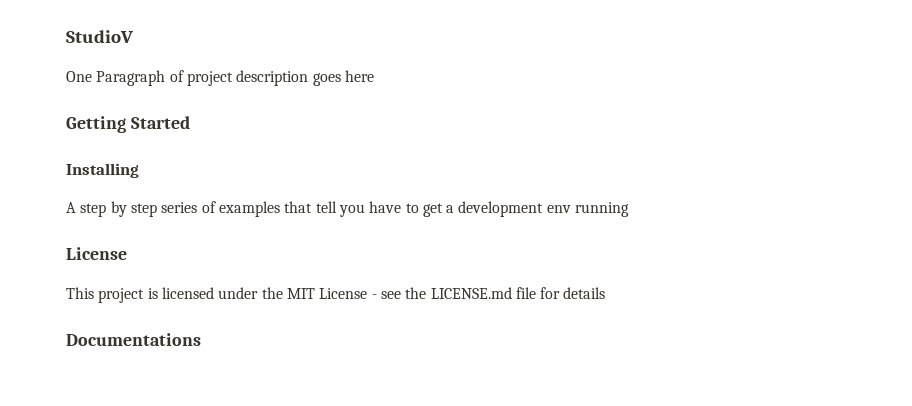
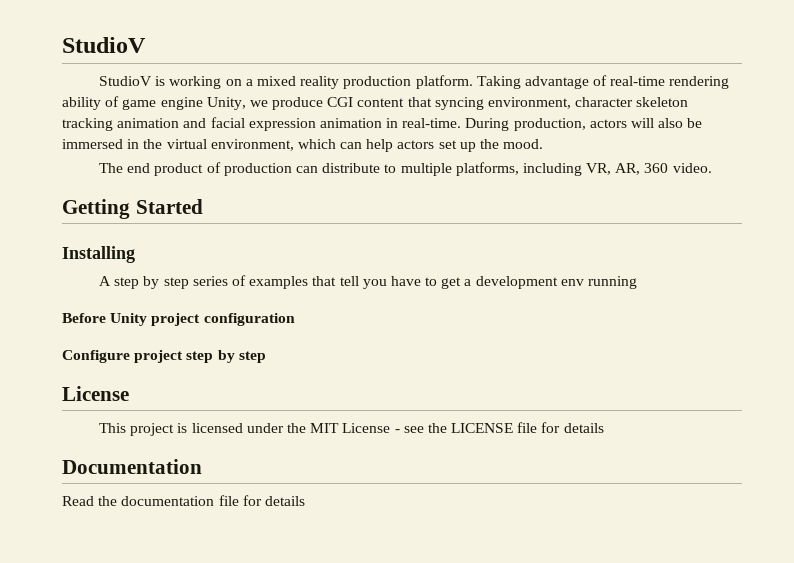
[66,70,374,86] One Paragraph of project description goes here -> [99,75,730,89] [62,96,689,110] [62,117,703,131] [62,139,544,152] [99,162,712,176] StudioV is working on a mixed reality production platform. Taking advantage of real-time rendering ability of game engine Unity, we produce CGI content that syncing environment, character skeleton tracking animation and facial expression animation in real-time. During production, actors will also be immersed in the virtual environment, which can help actors set up the mood. // The end product of production can distribute to multiple platforms, including VR, AR, 360 video.
(630, 209) none -> [62,313,295,326] [62,350,266,363] // Before Unity project configuration // Configure project step by step
[430,287,512,299] LICENSE.md -> [451,423,514,433] LICENSE
[66,333,201,346] Documentations -> [62,459,202,474] [62,495,305,506] Documentation // Read the documentation file for details

